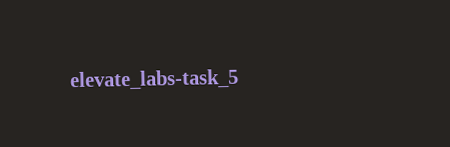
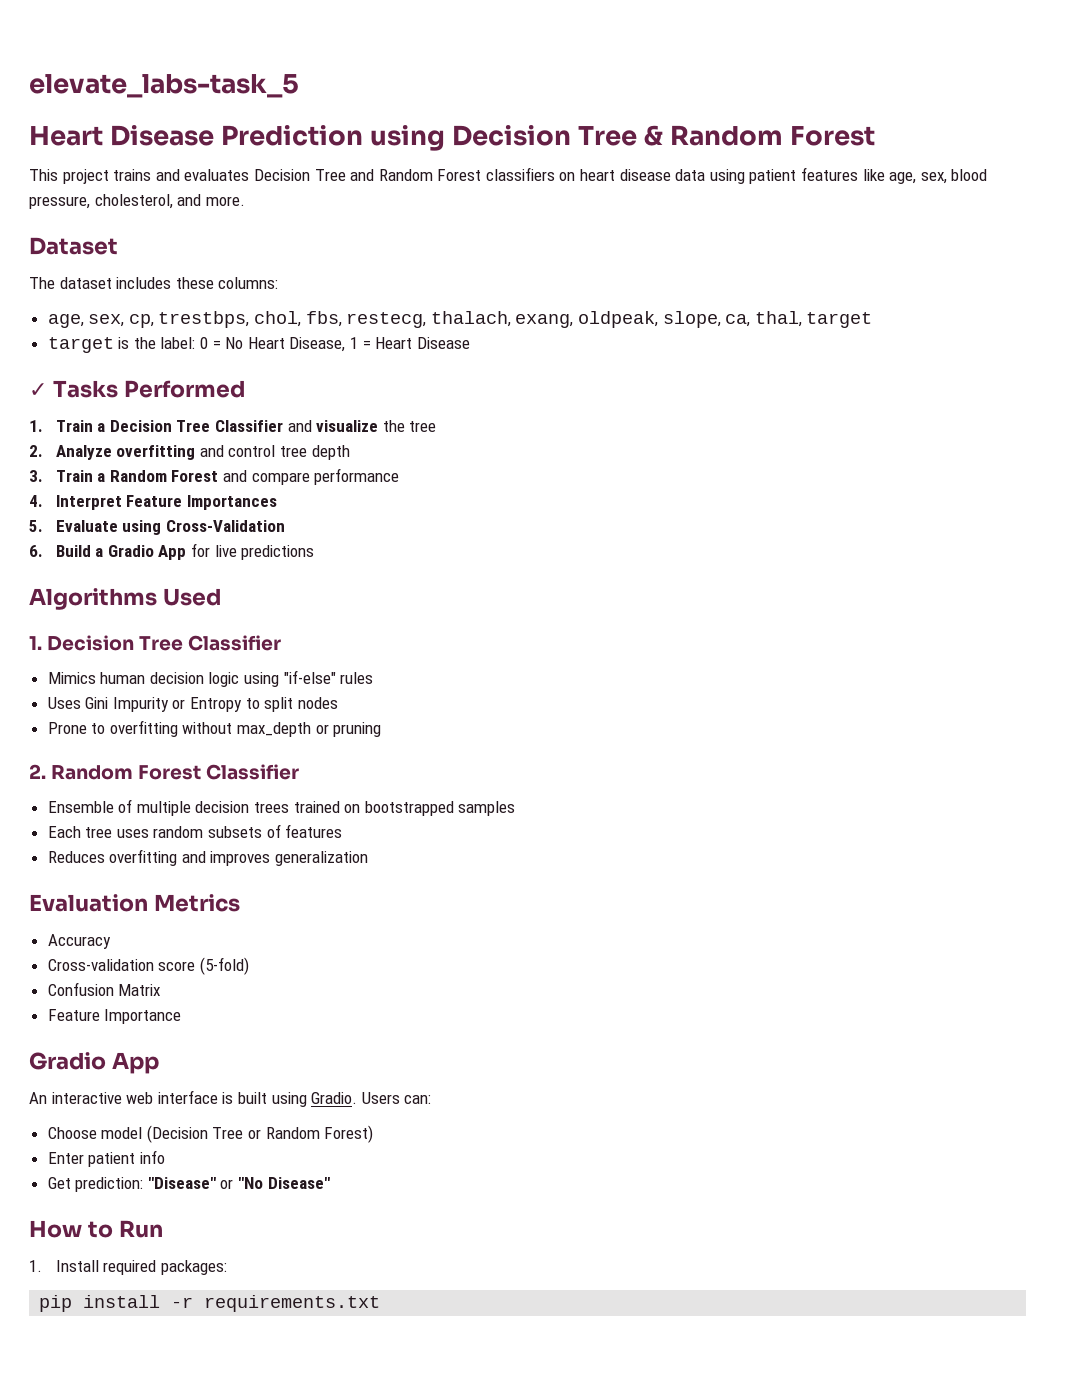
(239, 80) none -> [29,125,876,151] [29,167,988,184] [29,194,245,209] [29,237,118,255] [29,277,279,289] [47,311,873,328] [47,337,470,353] [29,380,245,398] [29,420,437,432] [29,445,350,460] [29,468,400,485] [29,495,277,510] [29,520,285,535] [29,543,315,560] [29,588,221,610] [29,635,282,651] [47,670,374,687] [47,697,338,712] [47,720,382,737] [29,764,300,780] [47,799,516,816] [47,824,343,838] [47,849,369,866] [29,894,240,912] [47,934,111,949] [47,957,249,975] [47,982,161,996] [47,1009,182,1024] [29,1052,159,1074] [29,1090,432,1107] [47,1125,374,1143] [47,1150,165,1167] [47,1177,330,1192] [29,1220,163,1238] [29,1260,227,1275] [39,1295,381,1312] // Heart Disease Prediction using Decision Tree & Random Forest // This project trains and evaluates Decision Tree and Random Forest classifiers on heart disease data using patient features like age, sex, blood pressure, cholesterol, and more. // Dataset // The dataset includes these columns: // age, sex, cp, trestbps, chol, fbs, restecg, thalach, exang, oldpeak, slope, ca, thal, target // target is the label: 0 = No Heart Disease, 1 = Heart Disease // ✓ Tasks Performed // 1. Train a Decision Tree Classifier and visualize the tree // 2. Analyze overfitting and control tree depth // 3. Train a Random Forest and compare performance // 4. Interpret Feature Importances // 5. Evaluate using Cross-Validation // 6. Build a Gradio App for live predictions // Algorithms Used // 1. Decision Tree Classifier // Mimics human decision logic using "if-else" rules // Uses Gini Impurity or Entropy to split nodes // Prone to overfitting without max_depth or pruning // 2. Random Forest Classifier // Ensemble of multiple decision trees trained on bootstrapped samples // Each tree uses random subsets of features // Reduces overfitting and improves generalization // Evaluation Metrics // Accuracy // Cross-validation score (5-fold) // Confusion Matrix // Feature Importance // Gradio App // An interactive web interface is built using Gradio. Users can: // Choose model (Decision Tree or Random Forest) // Enter patient info // Get prediction: "Disease" or "No Disease" // How to Run // 1. Install required packages: // pip install -r requirements.txt

